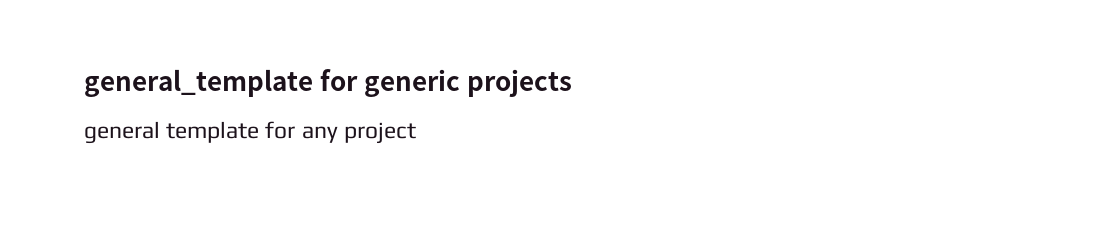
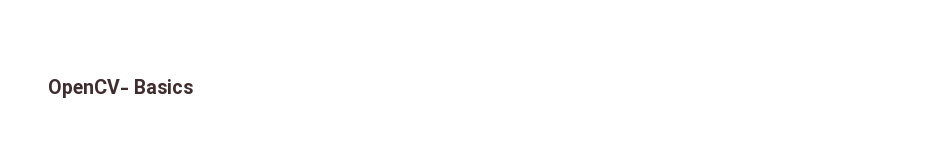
[84,69,573,97] [84,121,416,144] general_template for generic projects // general template for any project -> [48,79,194,98] OpenCV- Basics

